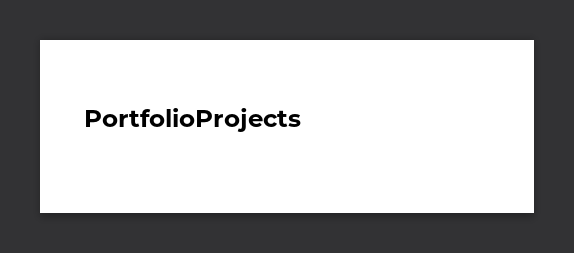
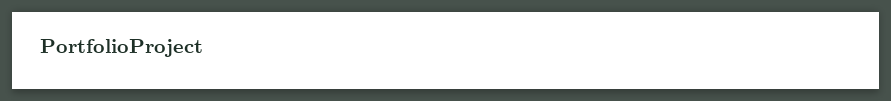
[84,108,301,132] PortfolioProjects -> [40,39,203,57] PortfolioProject

